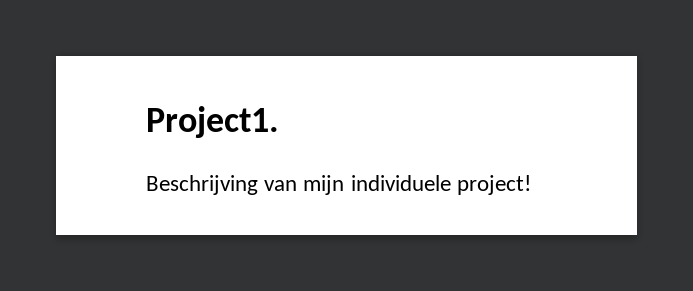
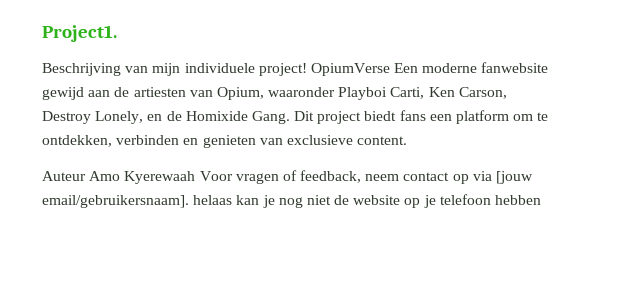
(531, 185) none -> [310,62,549,76] [42,87,507,100] [42,110,549,124] [42,135,408,148] [42,170,534,184] [42,194,542,208] OpiumVerse Een moderne fanwebsite gewijd aan de artiesten van Opium, waaronder Playboi Carti, Ken Carson, Destroy Lonely, en de Homixide Gang. Dit project biedt fans een platform om te ontdekken, verbinden en genieten van exclusieve content. // Auteur Amo Kyerewaah Voor vragen of feedback, neem contact op via [jouw email/gebruikersnaam]. helaas kan je nog niet de website op je telefoon hebben

